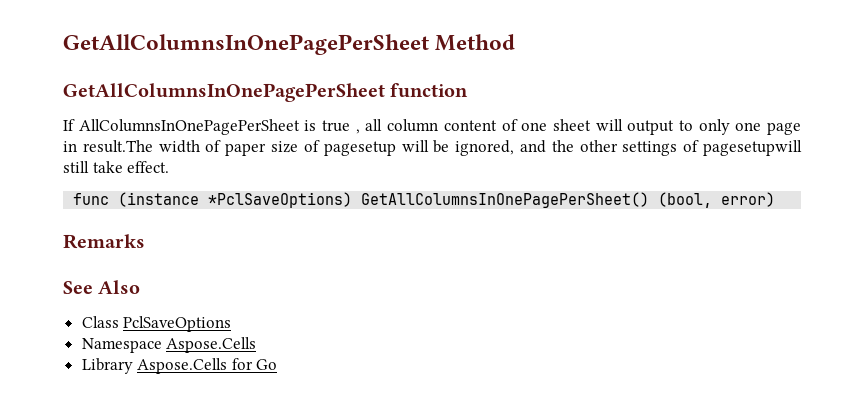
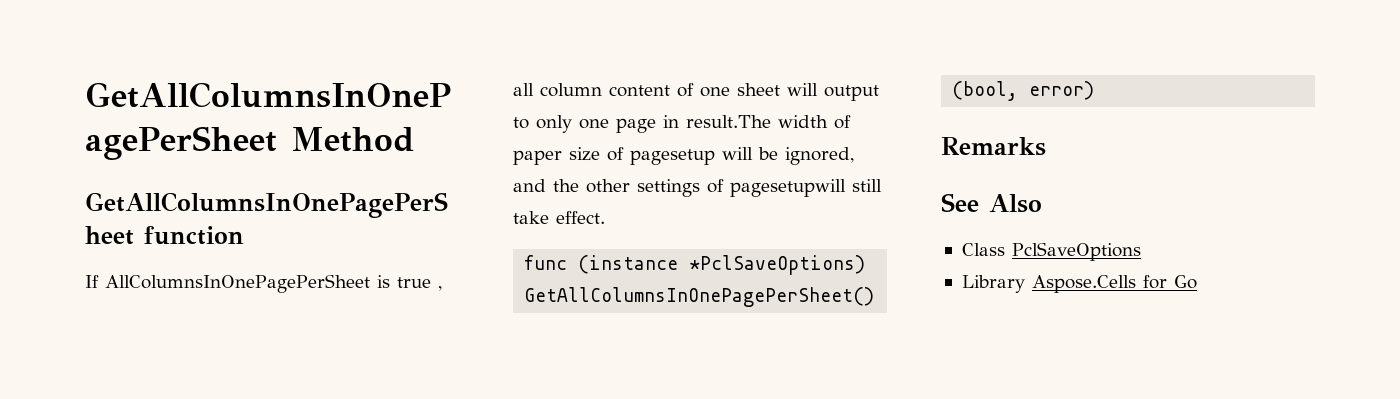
[81,337,257,353] // Namespace Aspose.Cells -> (1141, 251) none

